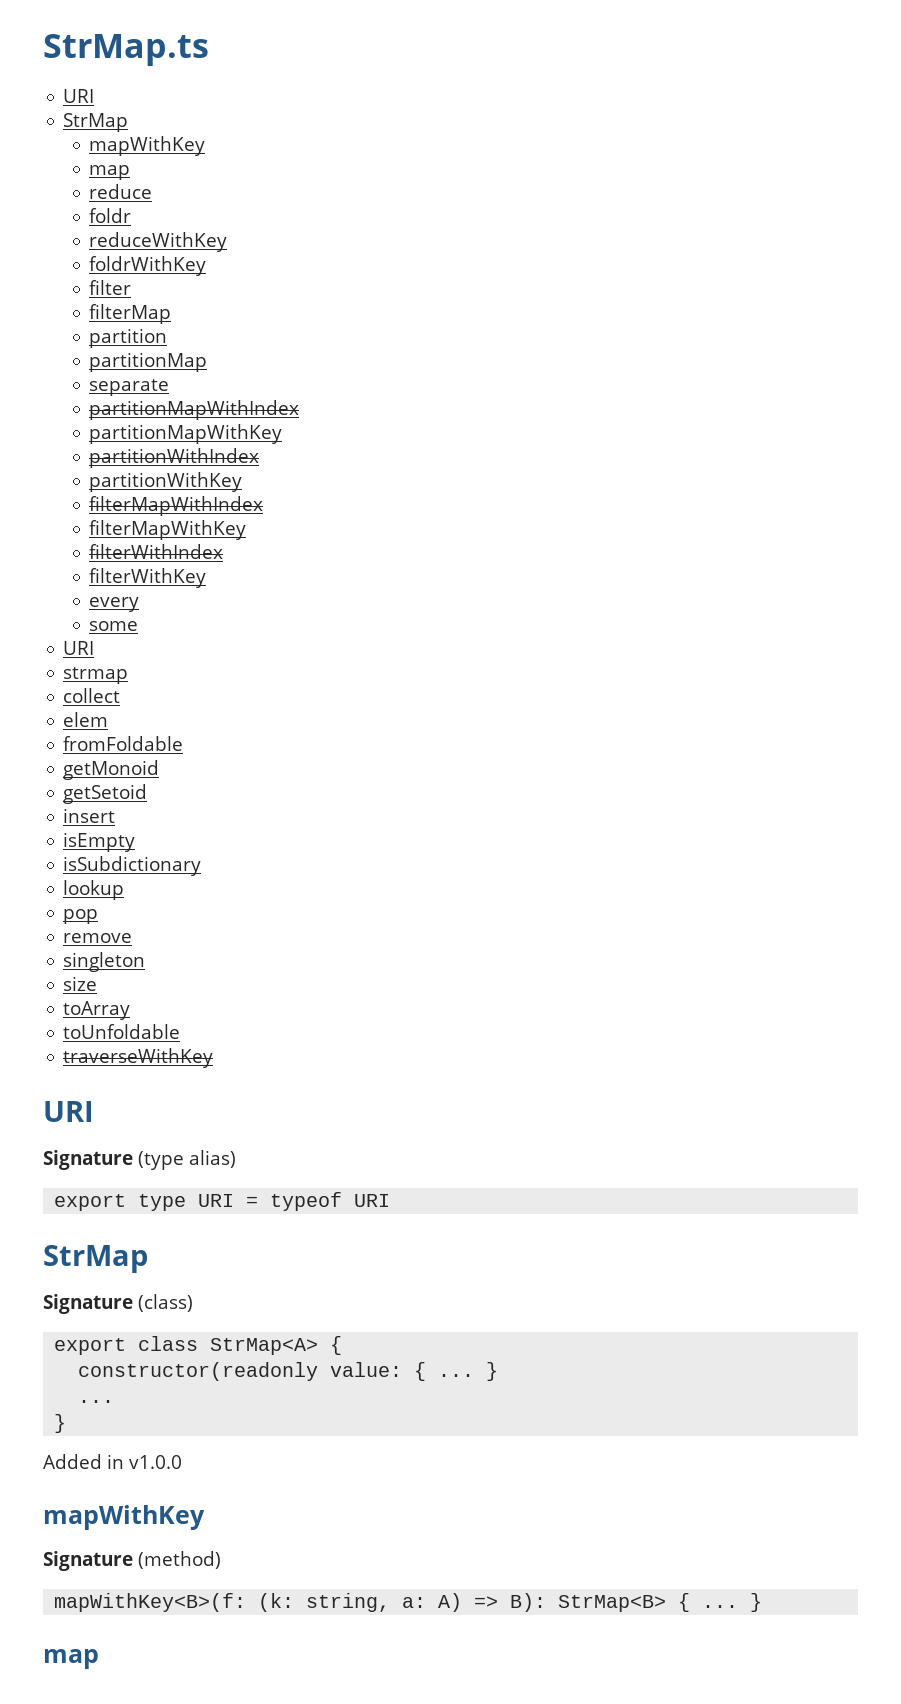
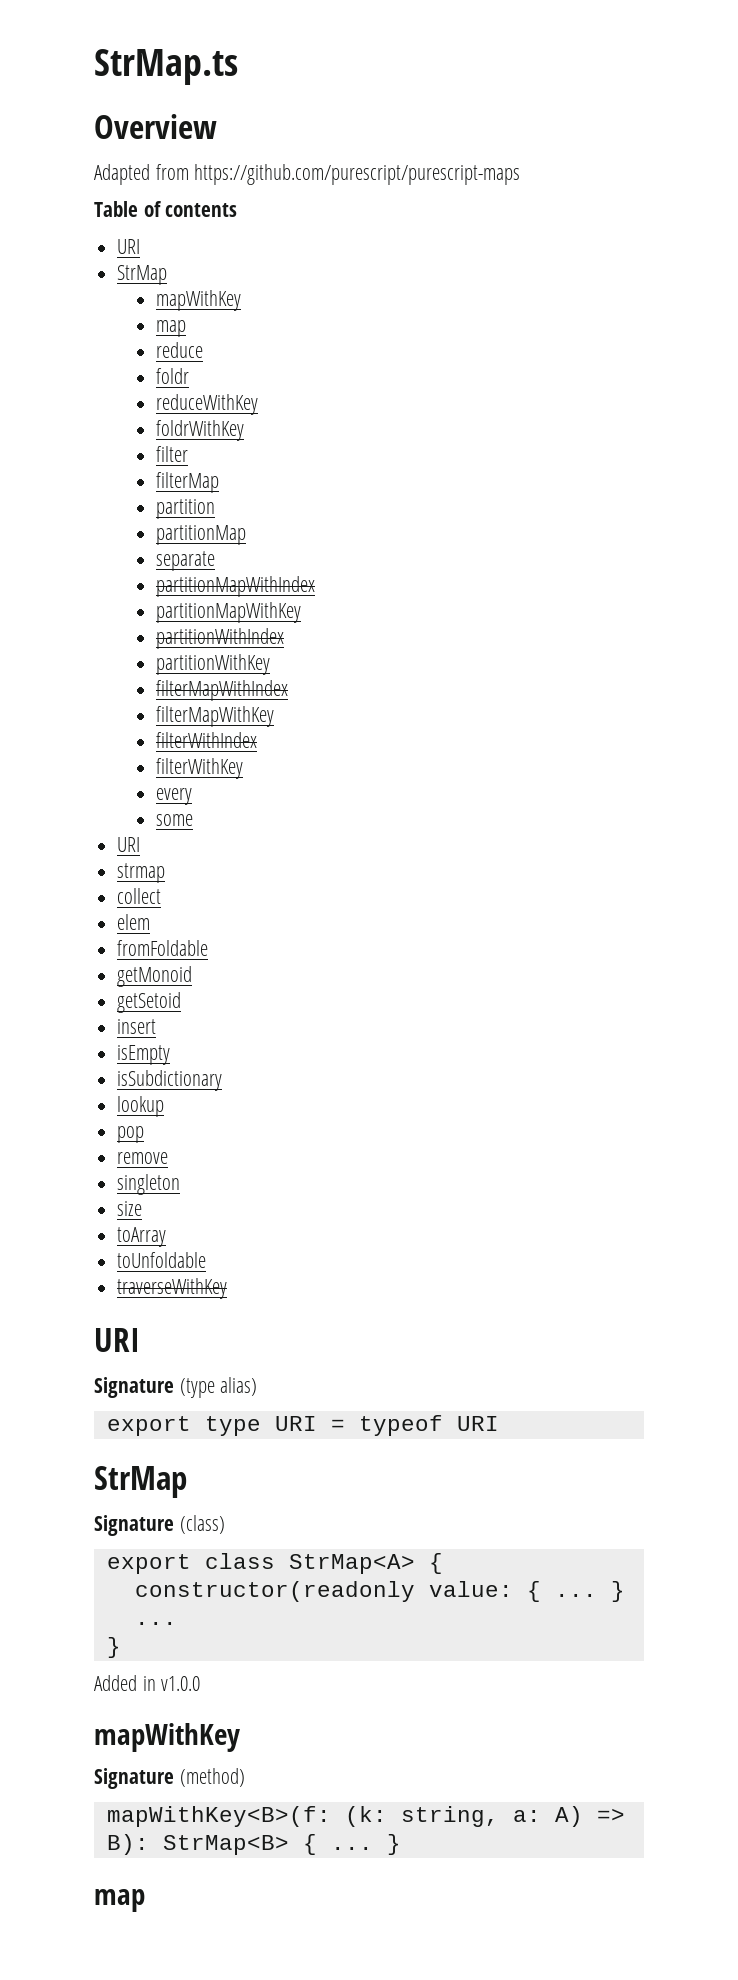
(209, 50) none -> [94,114,217,139] [94,164,521,185] [94,201,238,217] // Overview // Adapted from https://github.com/purescript/purescript-maps // Table of contents

